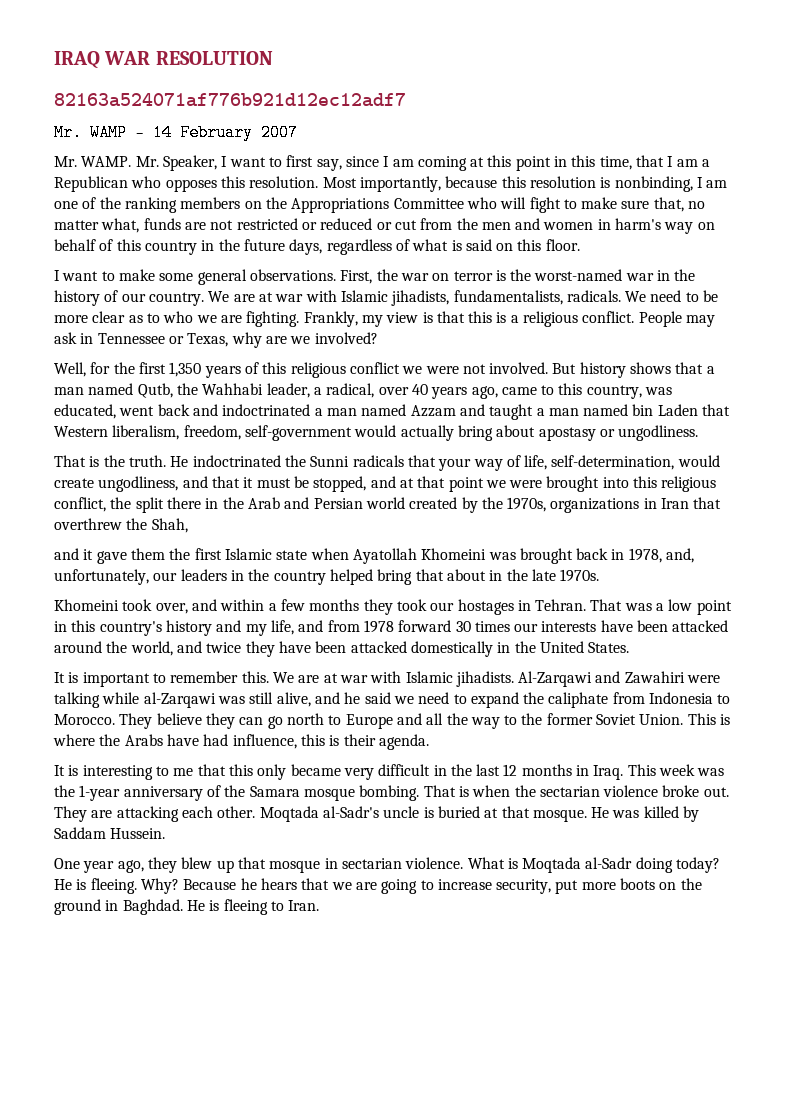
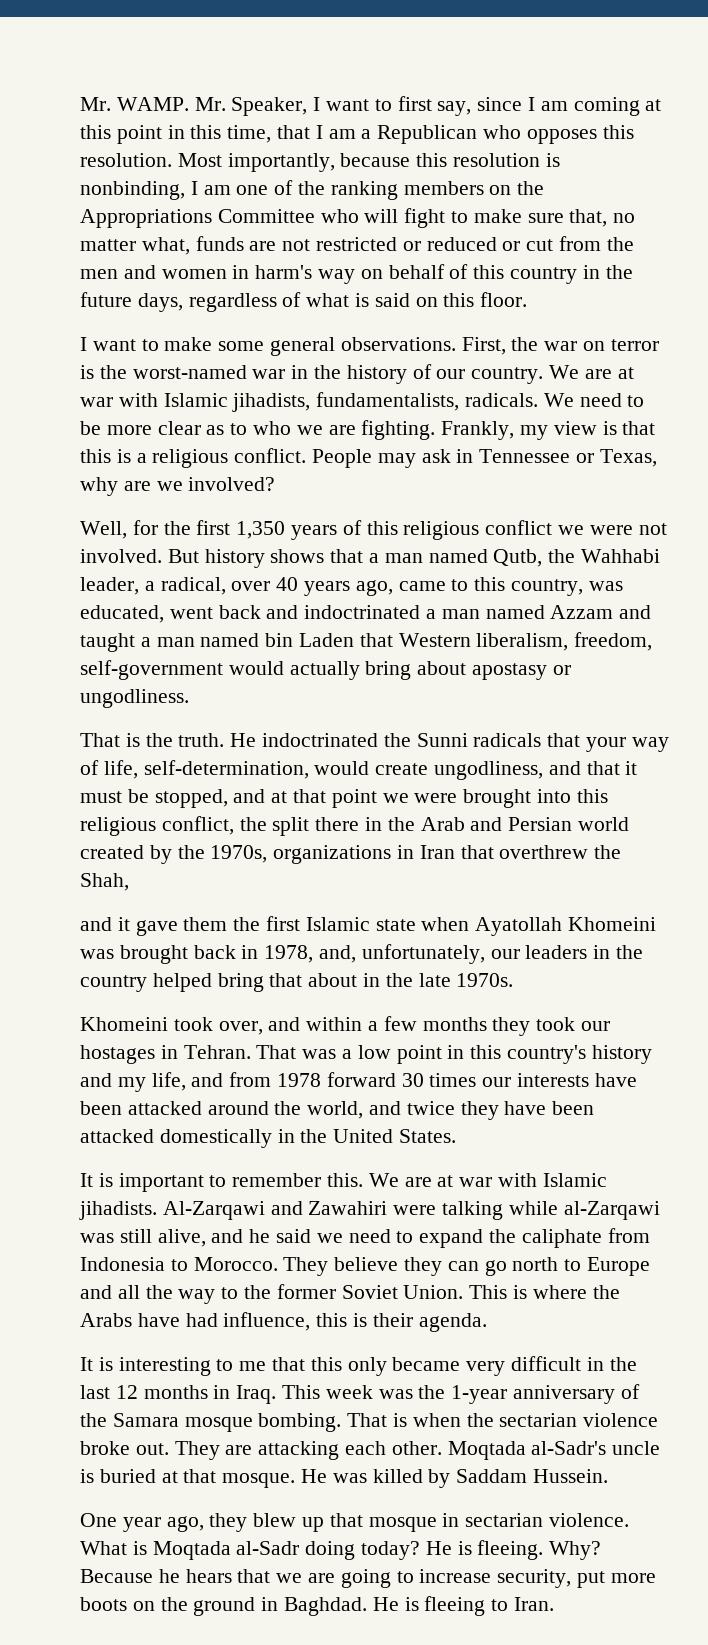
[54,51,273,69] [54,93,406,107] [54,124,298,141] IRAQ WAR RESOLUTION // 82163a524071af776b921d12ec12adf7 // Mr. WAMP — 14 February 2007 // -> (80, 104) none

